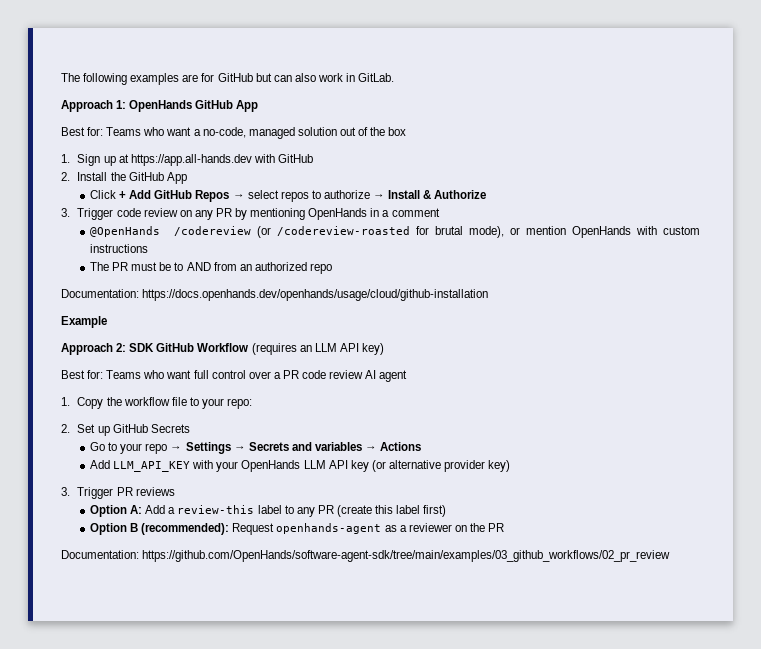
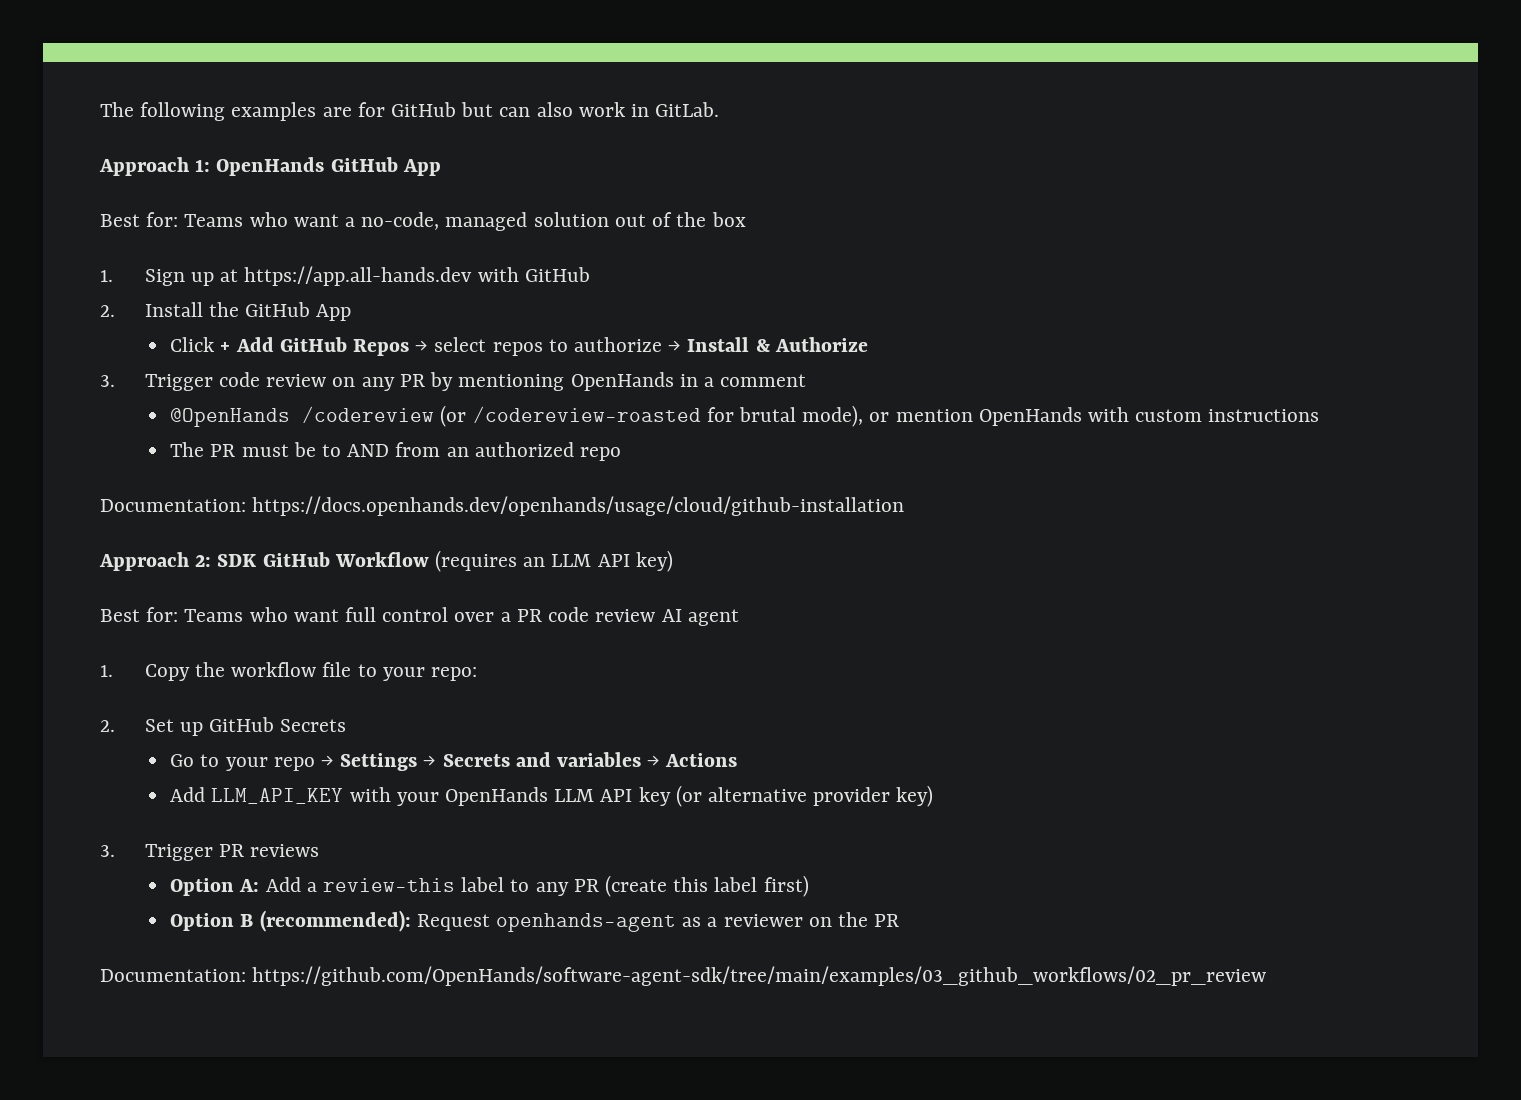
[61,316,107,328] // Example -> (905, 506) none

